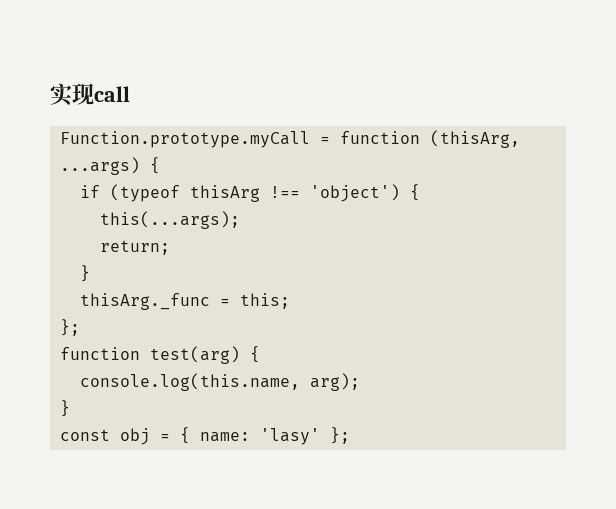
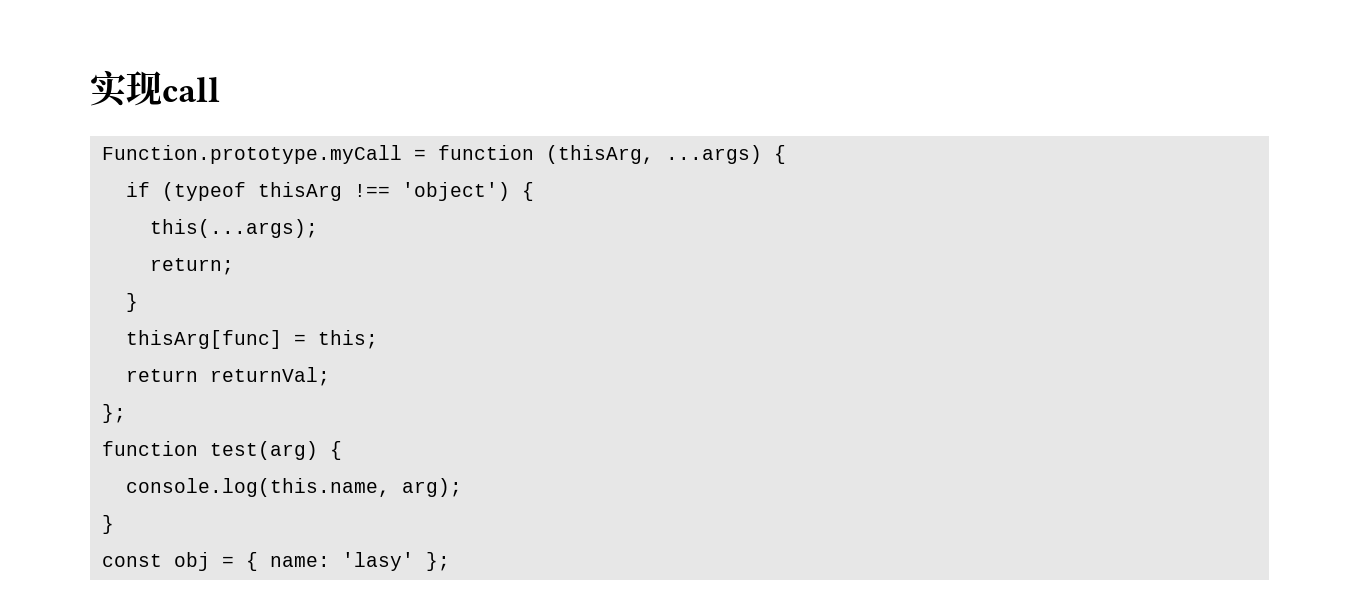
[80,293,211,310] thisArg._func -> [126,330,282,349] thisArg[func]
(291, 301) none -> [126,367,330,386] // return returnVal;

